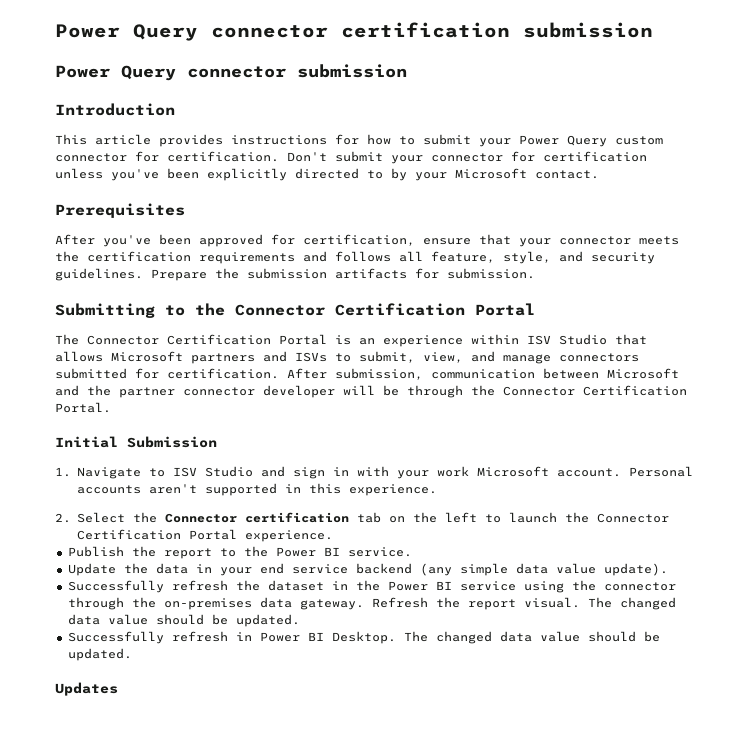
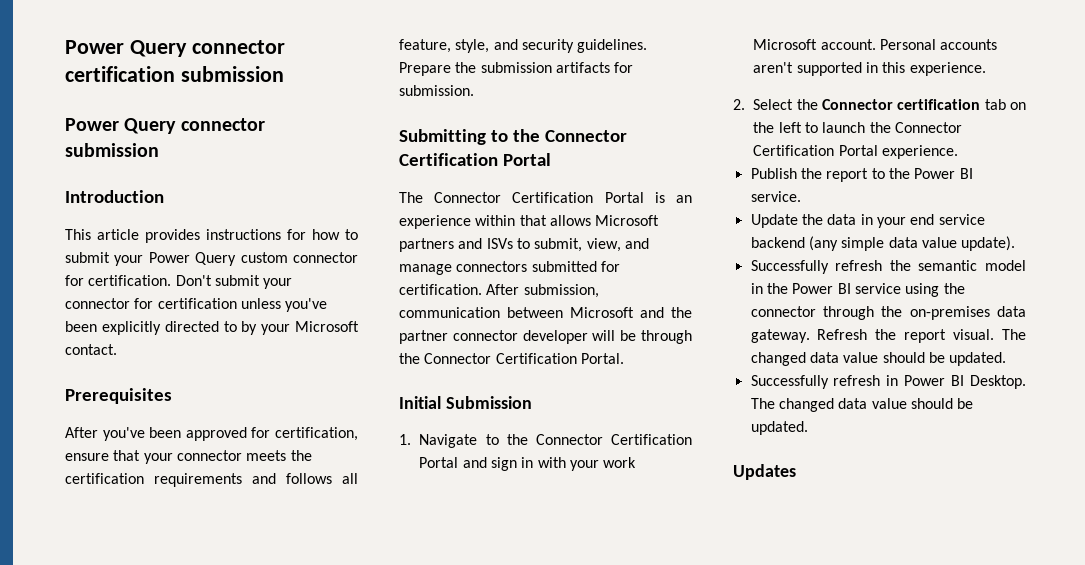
[527,334,607,345] ISV Studio -> (516, 220) none
[172,466,253,477] ISV Studio -> [506,434,692,445] [419,457,459,468] the Connector Certification Portal
[267,580,324,591] dataset -> [918,260,1026,271] semantic model

